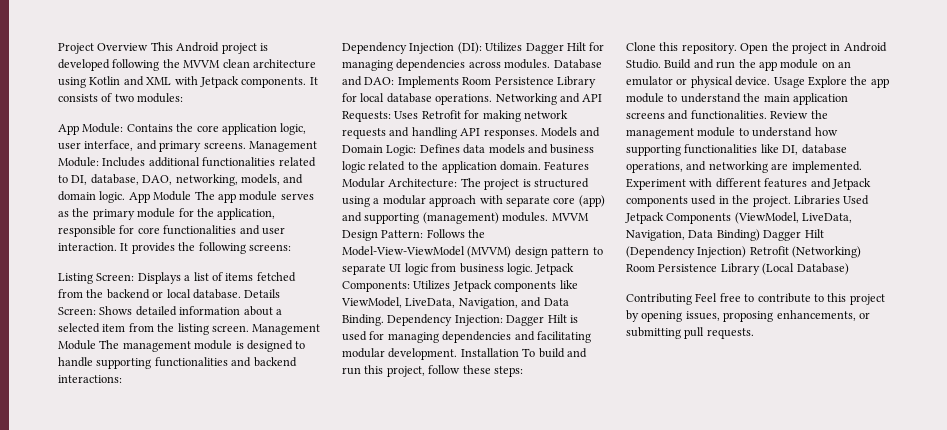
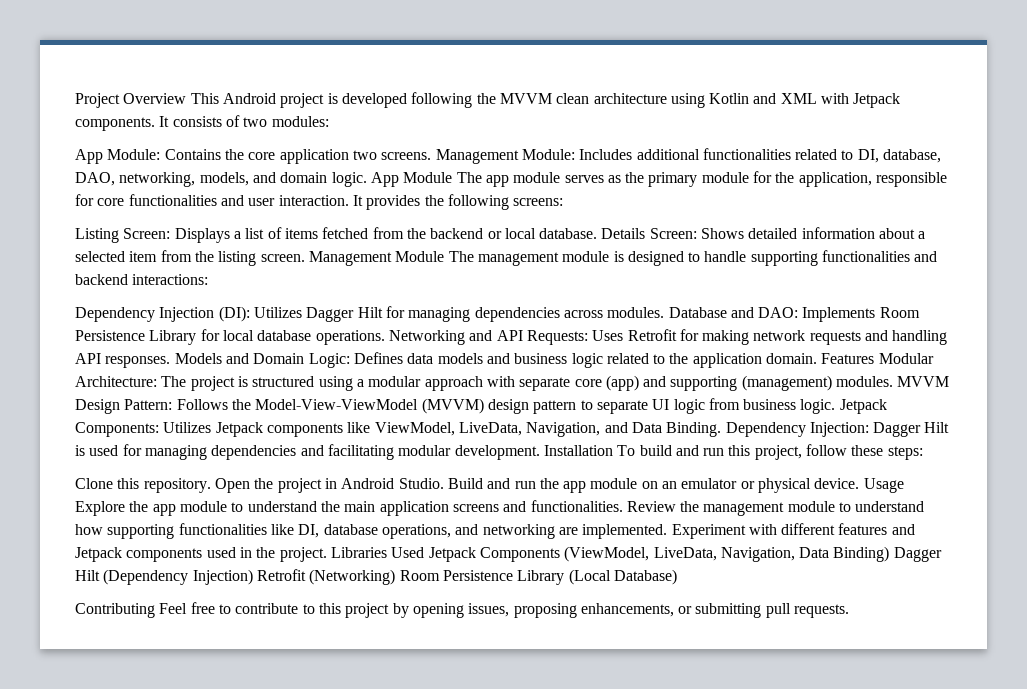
[280,123,307,135] [58,140,202,152] logic, user interface, and primary -> [352,150,377,160] two

